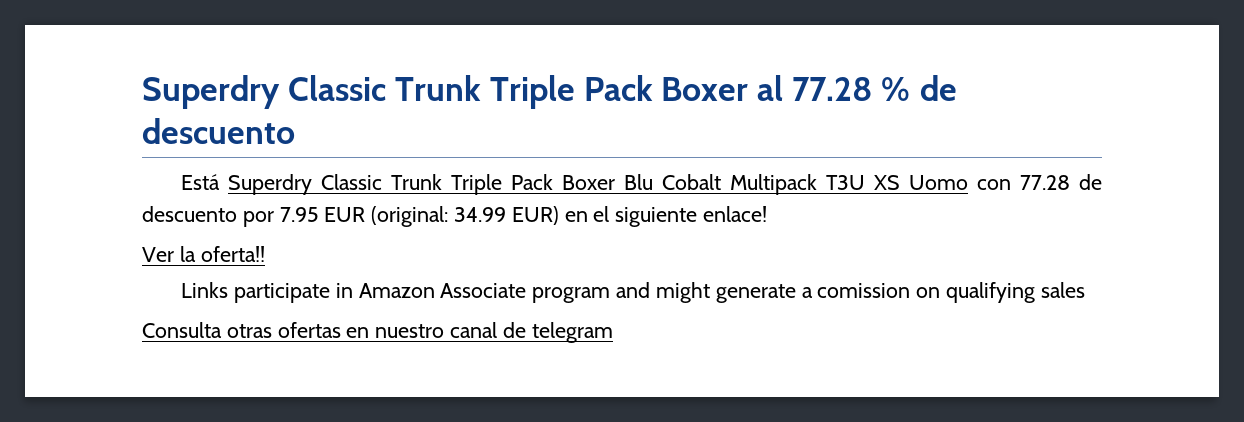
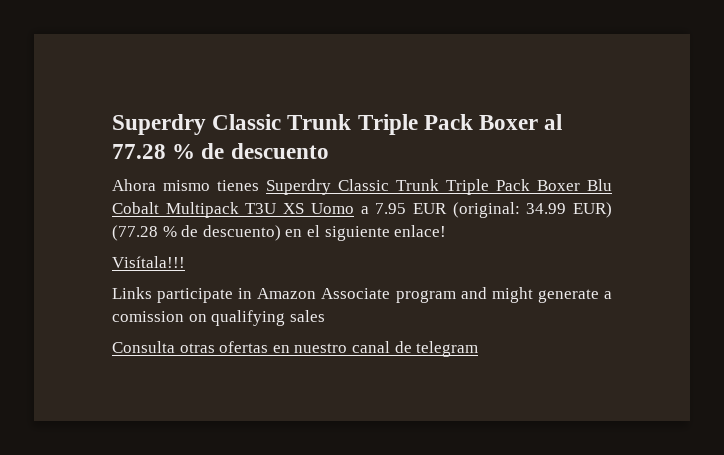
[181,174,221,190] Está -> [112,179,259,191] Ahora mismo tienes
[977,174,1102,190] [142,206,274,227] con 77.28 de descuento por -> [360,206,369,214] a
(559, 215) none -> [112,225,281,241] (77.28 % de descuento)
[142,246,265,262] Ver la oferta!! -> [112,256,185,268] Visítala!!!

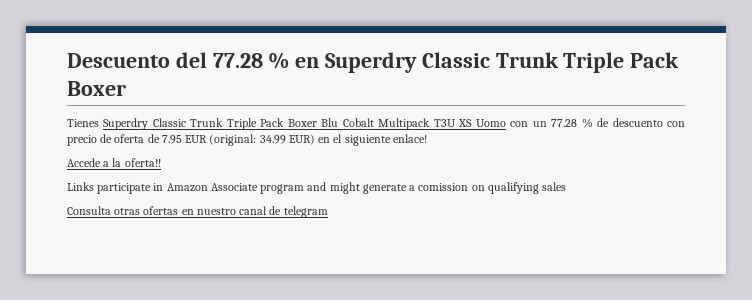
[112,114,563,135] [112,143,329,159] [112,179,259,191] Superdry Classic Trunk Triple Pack Boxer al 77.28 % de descuento // Ahora mismo tienes -> [67,52,680,73] [67,81,126,96] [67,119,99,127] Descuento del 77.28 % en Superdry Classic Trunk Triple Pack Boxer // Tienes
[360,206,369,214] a -> [510,118,685,128] [67,134,160,146] con un 77.28 % de descuento con precio de oferta de
[112,225,281,241] (77.28 % de descuento) -> (315, 139) none
[112,256,185,268] Visítala!!! -> [67,158,161,167] Accede a la oferta!!

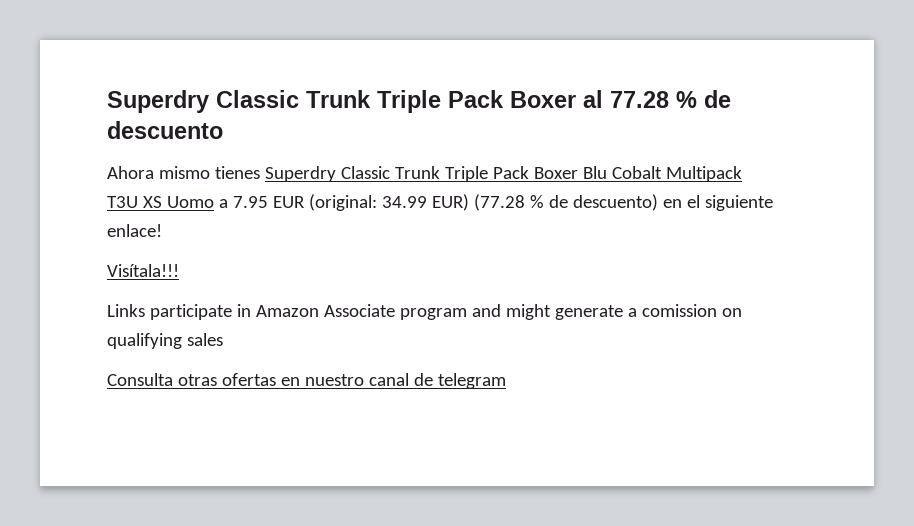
[67,52,680,73] [67,81,126,96] [67,119,99,127] Descuento del 77.28 % en Superdry Classic Trunk Triple Pack Boxer // Tienes -> [107,90,731,113] [107,121,223,139] [107,166,260,179] Superdry Classic Trunk Triple Pack Boxer al 77.28 % de descuento // Ahora mismo tienes
[510,118,685,128] [67,134,160,146] con un 77.28 % de descuento con precio de oferta de -> [218,199,228,208] a
(315, 139) none -> [473,194,658,211] (77.28 % de descuento)
[67,158,161,167] Accede a la oferta!! -> [107,264,179,277] Visítala!!!

